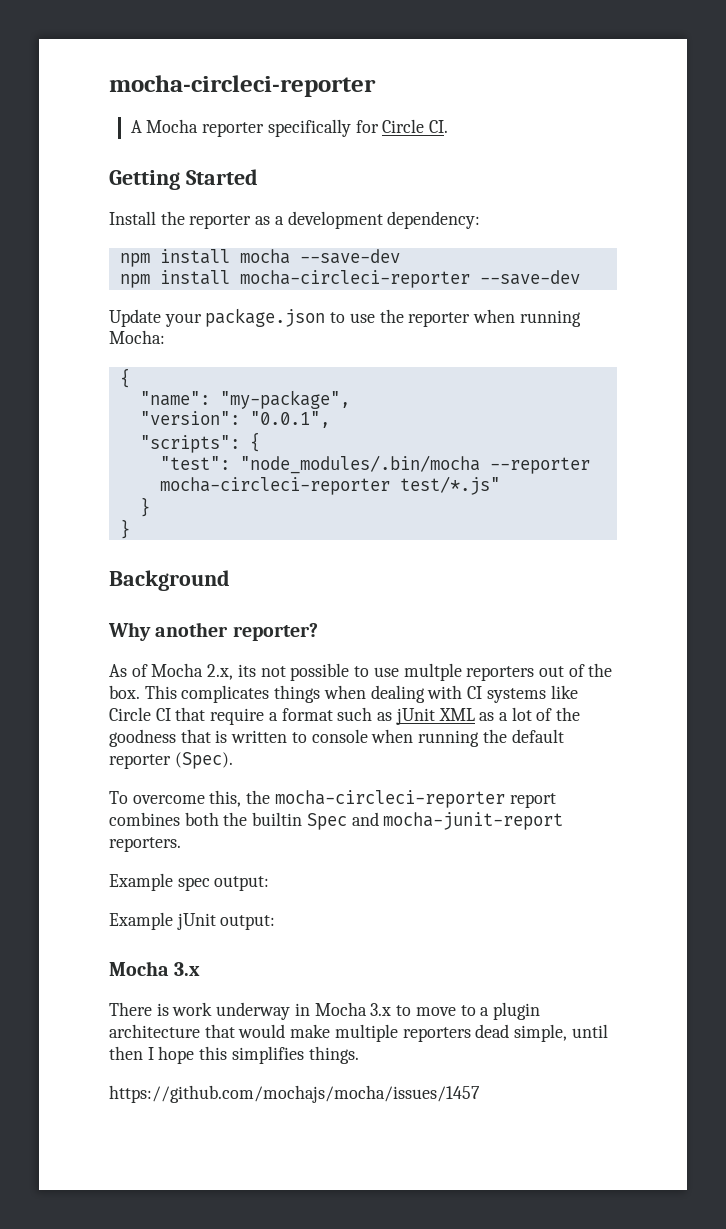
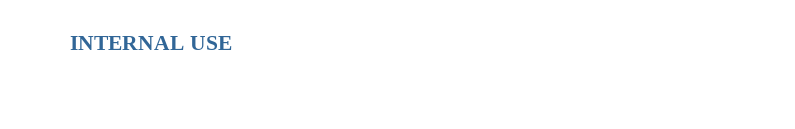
[109,75,376,97] [130,119,449,137] [109,169,258,190] [109,211,481,229] [119,249,400,267] [119,270,580,288] [109,308,581,327] [109,330,165,344] [119,368,130,388] [139,390,350,409] [139,411,330,428] [139,432,260,453] [159,455,590,474] [159,476,500,495] [139,497,150,517] [119,519,130,539] [109,570,230,591] [108,622,318,641] [109,663,613,681] [109,685,578,703] [109,707,581,725] [109,729,564,747] [109,752,233,769] [109,790,556,808] [109,812,564,830] [109,837,181,852] [109,873,270,891] [109,912,276,930] [109,961,201,976] [109,1002,540,1020] [109,1024,608,1042] [109,1046,359,1064] [109,1085,480,1103] mocha-circleci-reporter // A Mocha reporter specifically for Circle CI. // Getting Started // Install the reporter as a development dependency: // npm install mocha --save-dev // npm install mocha-circleci-reporter --save-dev // Update your package.json to use the reporter when running Mocha: // { // "name": "my-package", // "version": "0.0.1", // "scripts": { // "test": "node_modules/.bin/mocha --reporter mocha-circleci-reporter test/*.js" // } // } // Background // Why another reporter? // As of Mocha 2.x, its not possible to use multple reporters out of the box. This complicates things when dealing with CI systems like Circle CI that require a format such as jUnit XML as a lot of the goodness that is written to console when running the default reporter (Spec). // To overcome this, the mocha-circleci-reporter report combines both the builtin Spec and mocha-junit-report reporters. // Example spec output: // Example jUnit output: // Mocha 3.x // There is work underway in Mocha 3.x to move to a plugin architecture that would make multiple reporters dead simple, until then I hope this simplifies things. // https://github.com/mochajs/mocha/issues/1457 -> [70,36,232,50] INTERNAL USE

